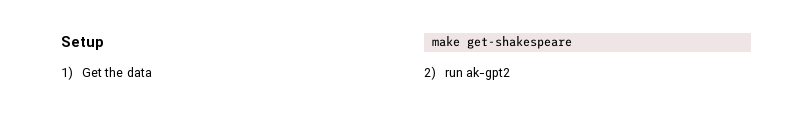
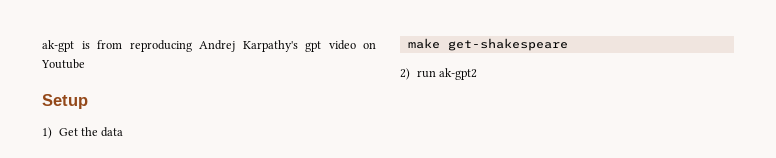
(61, 43) none -> [42,40,376,52] [41,59,85,69] ak-gpt is from reproducing Andrej Karpathy's gpt video on Youtube //

